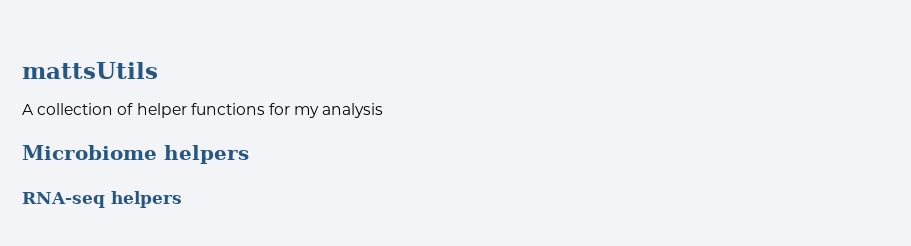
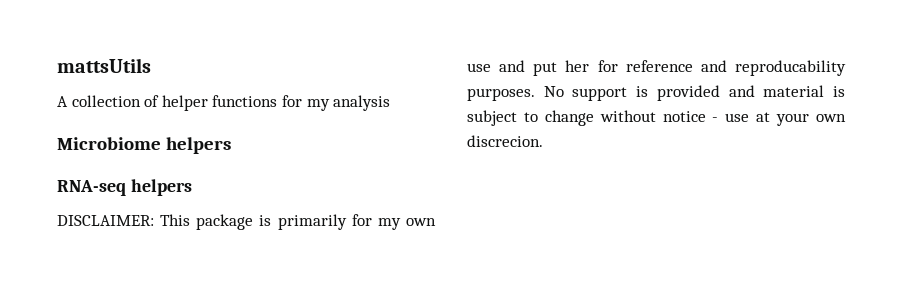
(182, 199) none -> [57,214,437,230] [467,60,846,76] [467,85,845,101] [467,110,846,126] [467,135,543,147] // DISCLAIMER: This package is primarily for my own use and put her for reference and reproducability purposes. No support is provided and material is subject to change without notice - use at your own discrecion.

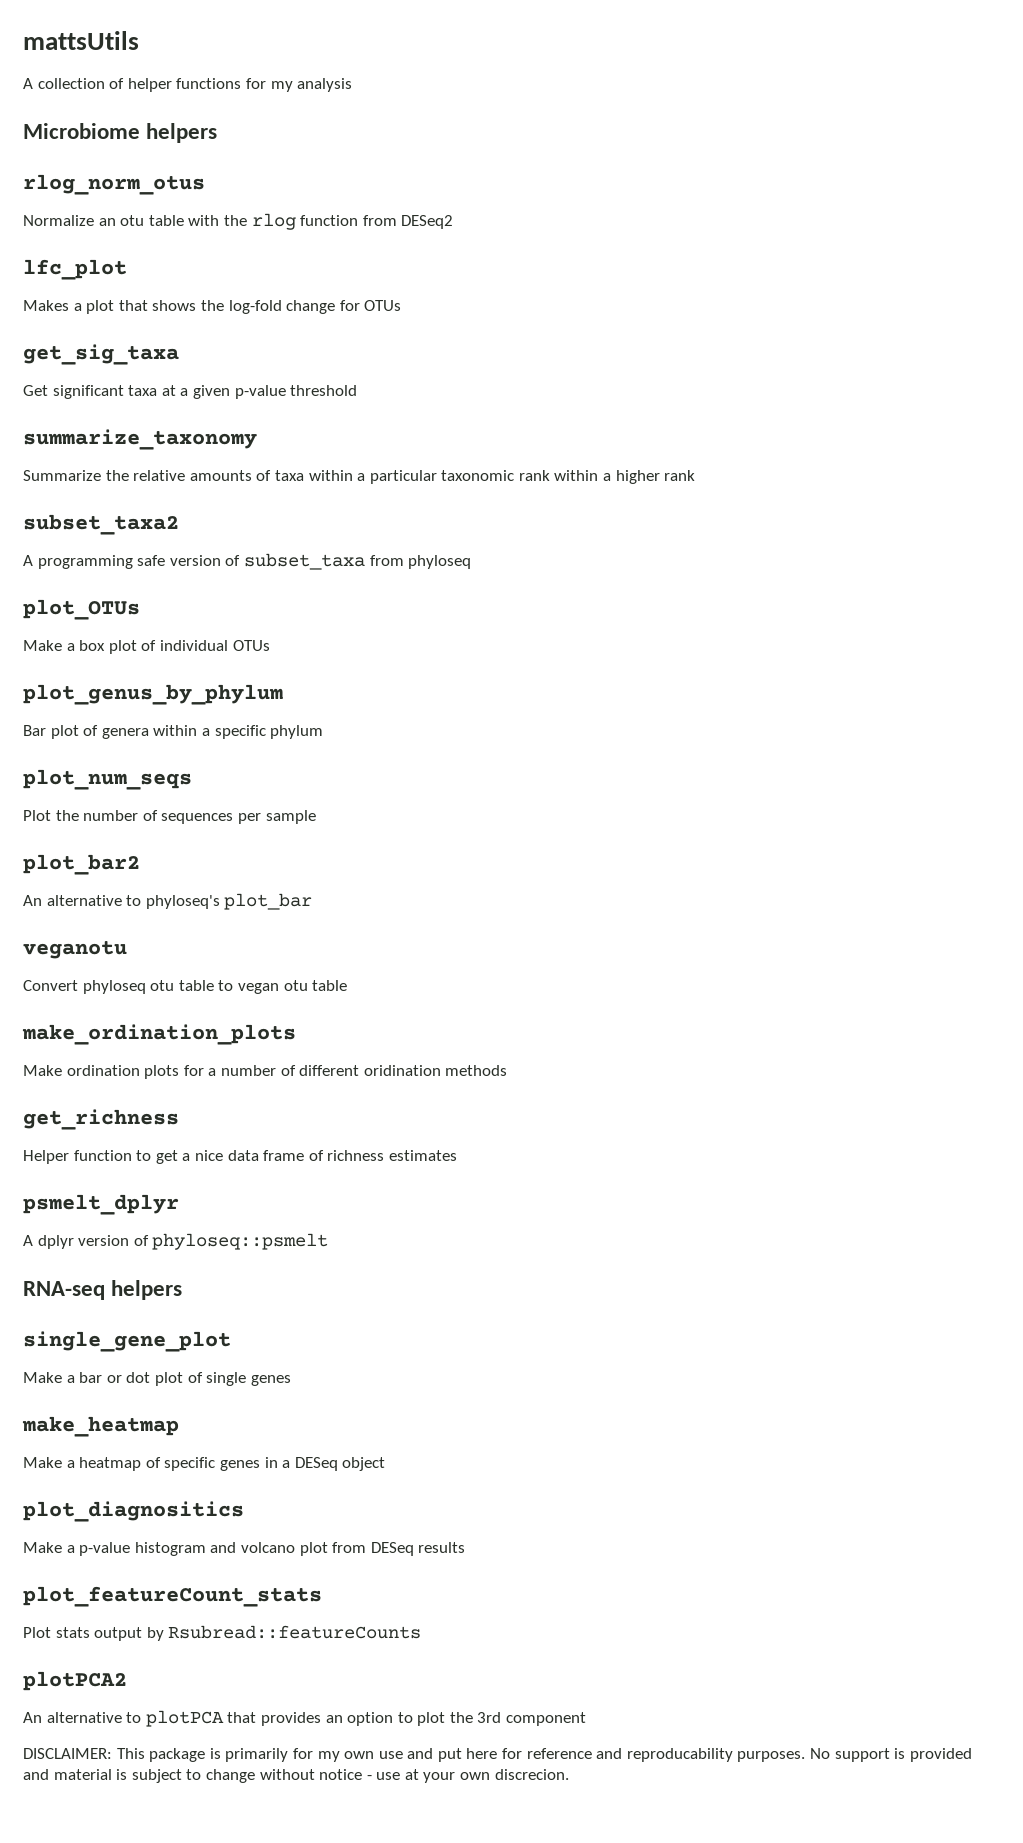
[57,179,192,196] RNA-seq helpers -> [23,174,205,195] [23,213,454,230] [23,259,127,280] [23,300,402,314] [23,344,179,365] [23,385,358,399] [23,429,257,450] [23,470,696,484] [23,514,179,535] [23,553,472,570] [23,599,140,620] [23,640,270,654] [23,684,283,705] [23,725,324,739] [23,769,192,790] [23,810,316,824] [23,854,140,875] [23,893,313,910] [23,941,127,959] [23,980,348,994] [22,1024,296,1045] [23,1065,508,1079] [23,1109,179,1130] [23,1150,457,1164] [23,1194,179,1215] [23,1233,329,1250] [23,1280,183,1300] [23,1331,231,1352] [23,1372,291,1386] [22,1416,179,1437] [23,1457,386,1471] [23,1501,244,1522] [23,1542,466,1556] [23,1586,322,1607] [23,1625,422,1641] [23,1671,127,1691] [23,1710,587,1727] rlog_norm_otus // Normalize an otu table with the rlog function from DESeq2 // lfc_plot // Makes a plot that shows the log-fold change for OTUs // get_sig_taxa // Get significant taxa at a given p-value threshold // summarize_taxonomy // Summarize the relative amounts of taxa within a particular taxonomic rank within a higher rank // subset_taxa2 // A programming safe version of subset_taxa from phyloseq // plot_OTUs // Make a box plot of individual OTUs // plot_genus_by_phylum // Bar plot of genera within a specific phylum // plot_num_seqs // Plot the number of sequences per sample // plot_bar2 // An alternative to phyloseq's plot_bar // veganotu // Convert phyloseq otu table to vegan otu table // make_ordination_plots // Make ordination plots for a number of different oridination methods // get_richness // Helper function to get a nice data frame of richness estimates // psmelt_dplyr // A dplyr version of phyloseq::psmelt // RNA-seq helpers // single_gene_plot // Make a bar or dot plot of single genes // make_heatmap // Make a heatmap of specific genes in a DESeq object // plot_diagnositics // Make a p-value histogram and volcano plot from DESeq results // plot_featureCount_stats // Plot stats output by Rsubread::featureCounts // plotPCA2 // An alternative to plotPCA that provides an option to plot the 3rd component
[565,60,590,72] her -> [466,1748,498,1759] here

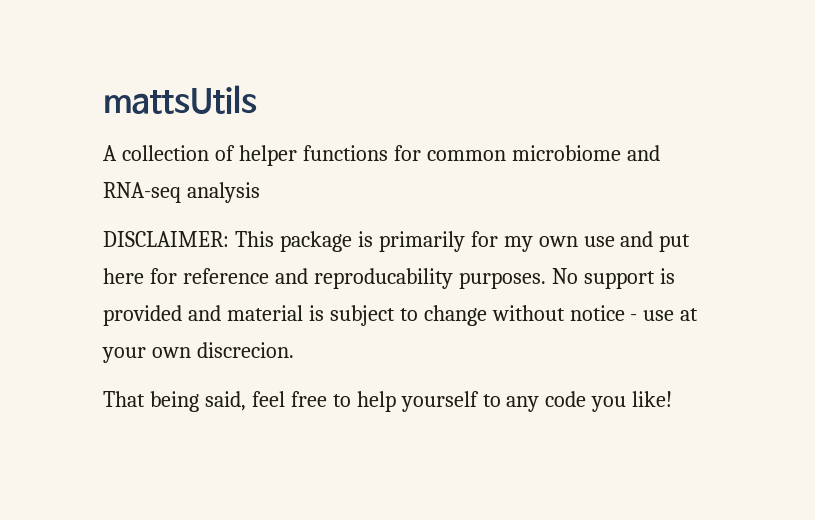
[270,78,353,92] [23,123,218,143] [23,174,205,195] [23,213,454,230] [23,259,127,280] [23,300,402,314] [23,344,179,365] [23,385,358,399] [23,429,257,450] [23,470,696,484] [23,514,179,535] [23,553,472,570] [23,599,140,620] [23,640,270,654] [23,684,283,705] [23,725,324,739] [23,769,192,790] [23,810,316,824] [23,854,140,875] [23,893,313,910] [23,941,127,959] [23,980,348,994] [22,1024,296,1045] [23,1065,508,1079] [23,1109,179,1130] [23,1150,457,1164] [23,1194,179,1215] [23,1233,329,1250] [23,1280,183,1300] [23,1331,231,1352] [23,1372,291,1386] [22,1416,179,1437] [23,1457,386,1471] [23,1501,244,1522] [23,1542,466,1556] [23,1586,322,1607] [23,1625,422,1641] [23,1671,127,1691] [23,1710,587,1727] my analysis // Microbiome helpers // rlog_norm_otus // Normalize an otu table with the rlog function from DESeq2 // lfc_plot // Makes a plot that shows the log-fold change for OTUs // get_sig_taxa // Get significant taxa at a given p-value threshold // summarize_taxonomy // Summarize the relative amounts of taxa within a particular taxonomic rank within a higher rank // subset_taxa2 // A programming safe version of subset_taxa from phyloseq // plot_OTUs // Make a box plot of individual OTUs // plot_genus_by_phylum // Bar plot of genera within a specific phylum // plot_num_seqs // Plot the number of sequences per sample // plot_bar2 // An alternative to phyloseq's plot_bar // veganotu // Convert phyloseq otu table to vegan otu table // make_ordination_plots // Make ordination plots for a number of different oridination methods // get_richness // Helper function to get a nice data frame of richness estimates // psmelt_dplyr // A dplyr version of phyloseq::psmelt // RNA-seq helpers // single_gene_plot // Make a bar or dot plot of single genes // make_heatmap // Make a heatmap of specific genes in a DESeq object // plot_diagnositics // Make a p-value histogram and volcano plot from DESeq results // plot_featureCount_stats // Plot stats output by Rsubread::featureCounts // plotPCA2 // An alternative to plotPCA that provides an option to plot the 3rd component -> [426,145,660,161] [103,182,260,203] common microbiome and RNA-seq analysis
(569, 1774) none -> [103,391,673,412] // That being said, feel free to help yourself to any code you like!

